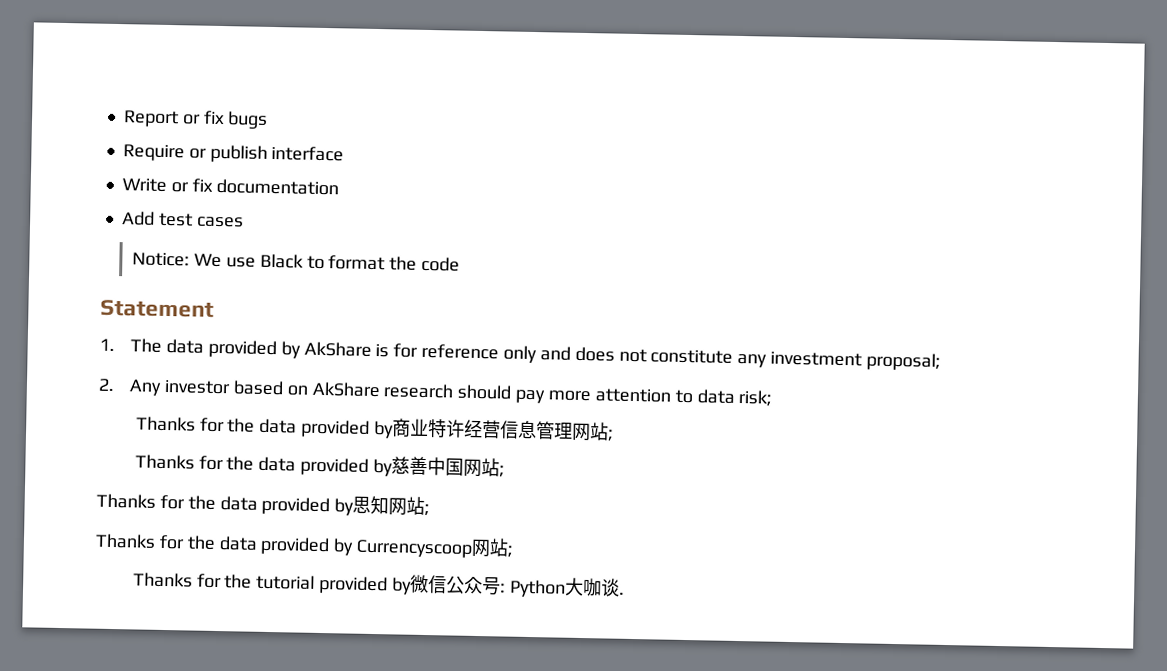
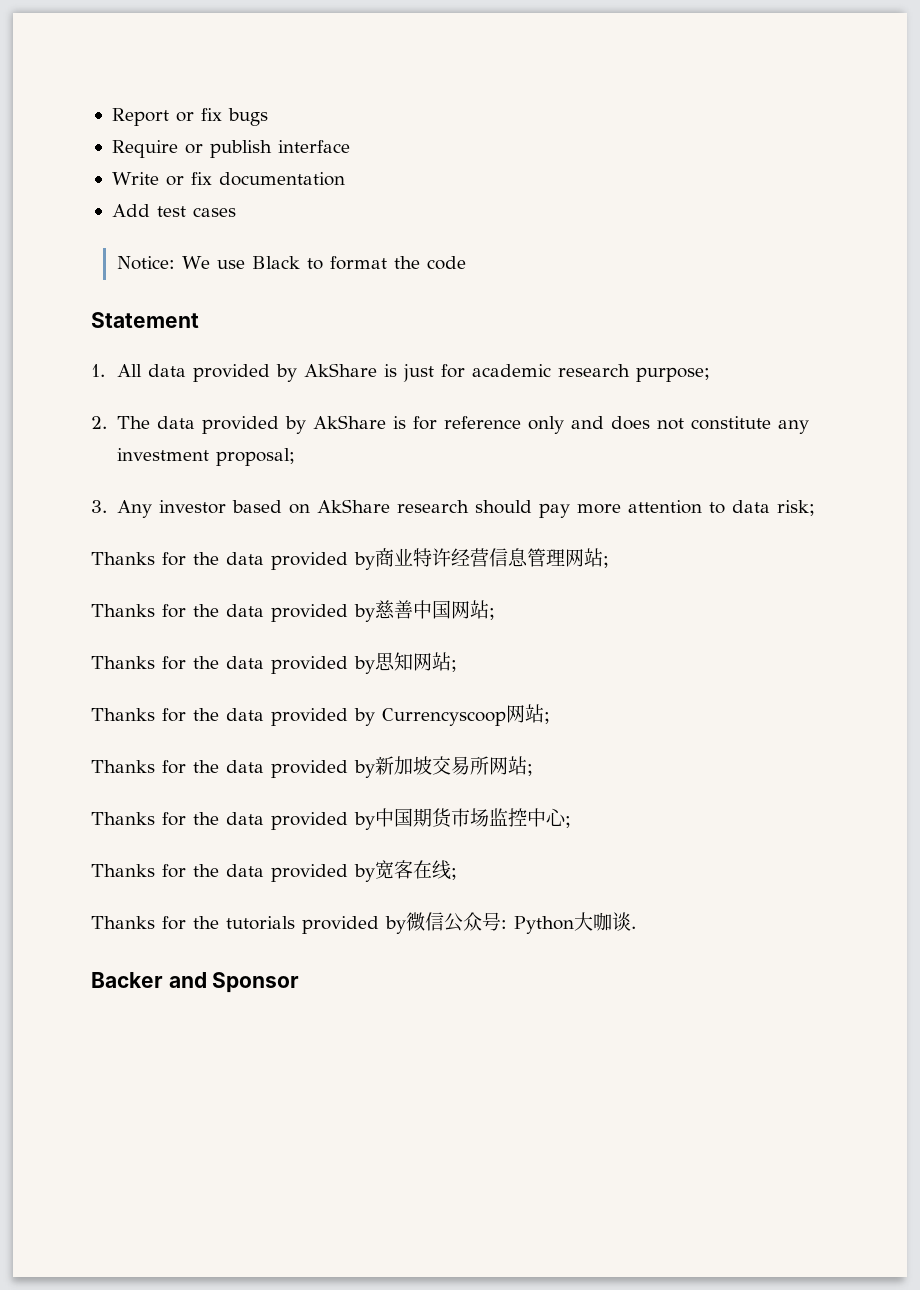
(115, 345) none -> [116,363,710,382] [91,416,107,429] All data provided by AkShare is just for academic research purpose; // 2.
[98,378,115,391] 2. -> [91,500,107,513] 3.
[256,574,316,590] tutorial -> [226,756,533,778] [91,808,571,830] [91,860,457,882] [91,916,295,930] data provided by新加坡交易所网站; // Thanks for the data provided by中国期货市场监控中心; // Thanks for the data provided by宽客在线; // Thanks for the tutorials
(625, 593) none -> [91,972,300,993] // Backer and Sponsor

